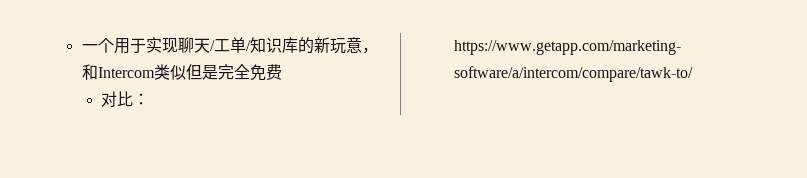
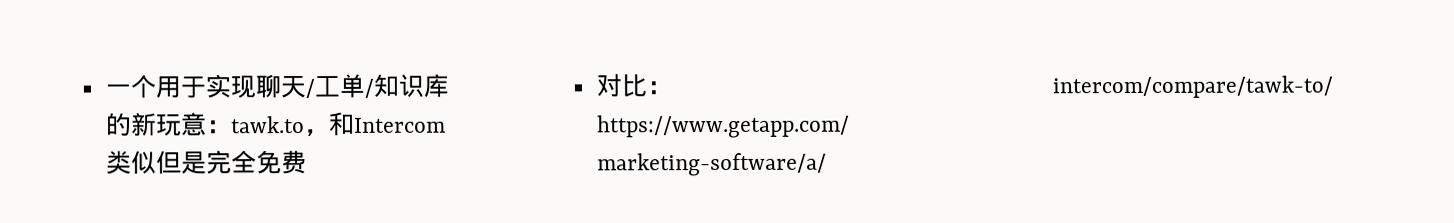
(362, 45) none -> [205,116,305,134] ：tawk.to

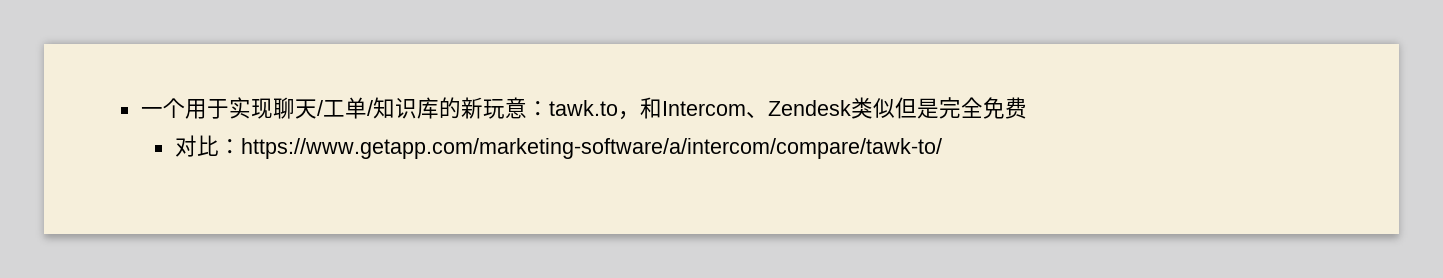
(446, 125) none -> [745,100,851,118] 、Zendesk

